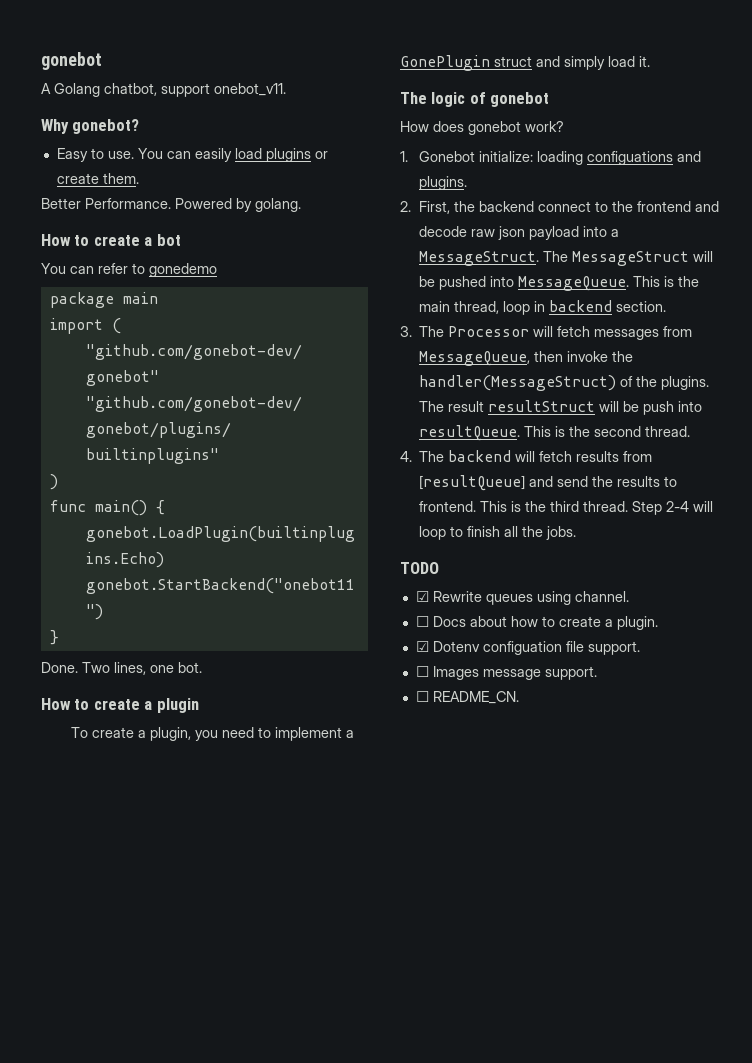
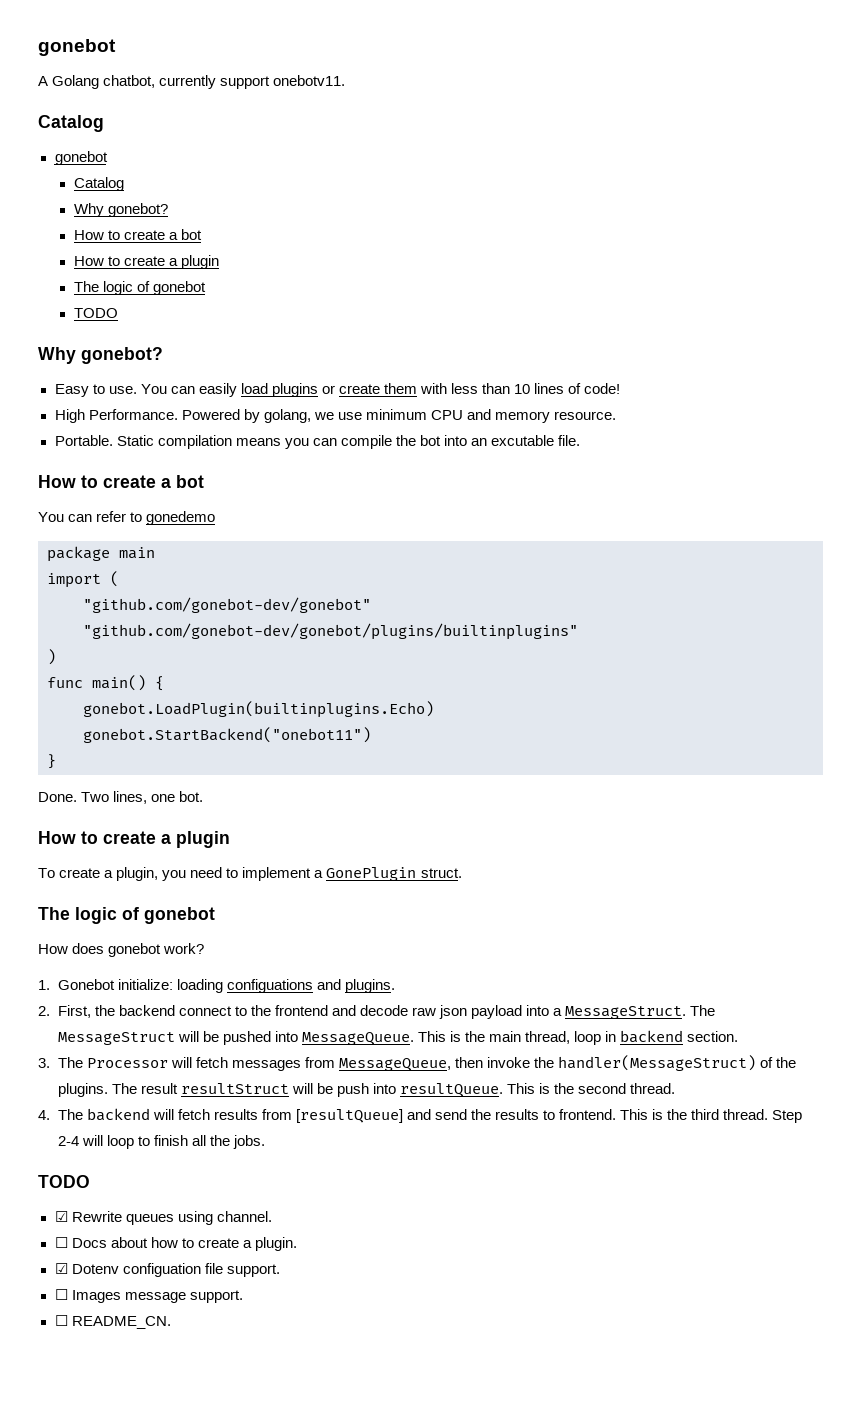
[161,83,286,97] support onebot_v11. -> [159,75,346,89] [38,115,104,132] [54,151,108,165] [73,177,124,191] [73,203,168,217] [73,229,202,240] [73,255,219,269] [73,281,206,295] [73,308,118,318] currently support onebotv11. // Catalog // gonebot // Catalog // Why gonebot? // How to create a bot // How to create a plugin // The logic of gonebot // TODO
[102,173,139,184] [41,198,301,212] them. // Better Performance. Powered by golang. -> [384,383,621,394] [54,409,617,423] [54,435,581,449] them with less than 10 lines of code! // High Performance. Powered by golang, we use minimum CPU and memory resource. // Portable. Static compilation means you can compile the bot into an excutable file.
[494,56,650,70] struct and simply load it. -> [420,868,462,878] struct.

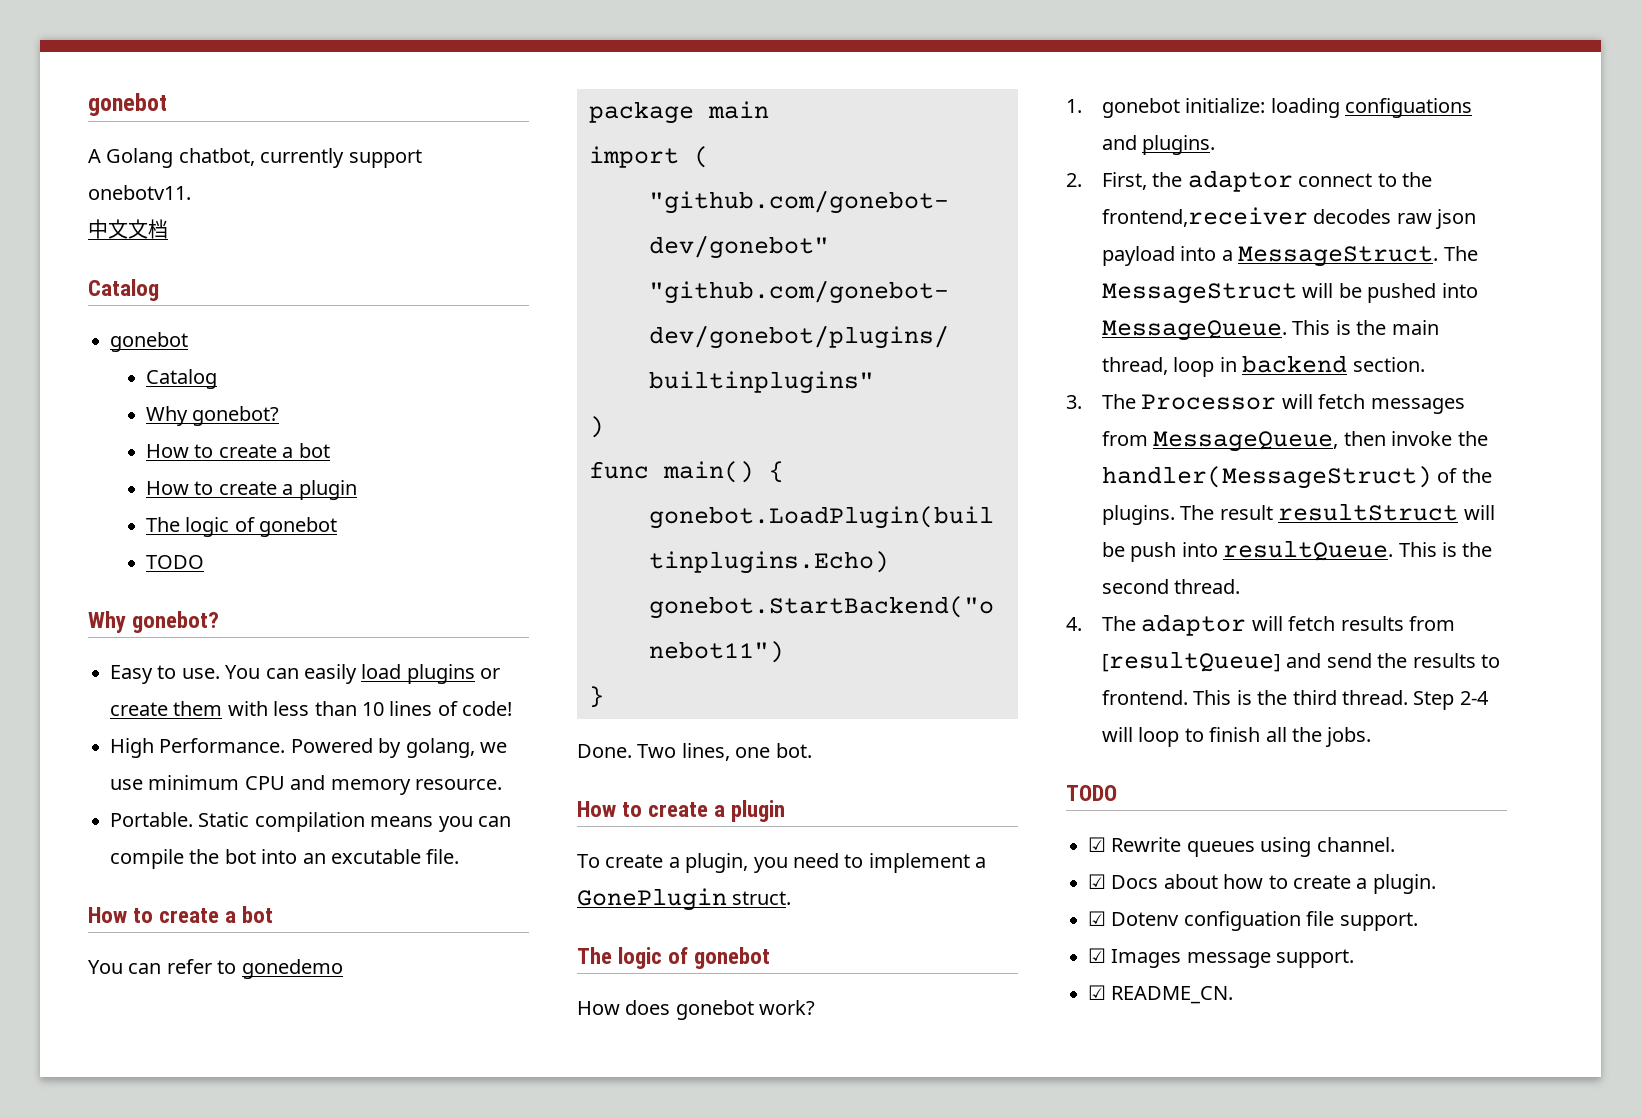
(346, 80) none -> [88,219,168,239] // 中文文档
[57,979,115,990] Gonebot -> [1102,98,1181,118] gonebot
[118,1005,175,1016] backend -> [1187,170,1293,192] adaptor
[274,1005,408,1016] frontend and decode -> [1102,207,1392,227] frontend,receiver decodes
[86,1108,150,1121] backend -> [1141,614,1247,636] adaptor
[54,1237,68,1248] ☐ -> [1088,874,1106,889] ☑
[54,1289,68,1300] ☐ -> [1088,948,1106,963] ☑
[54,1315,68,1326] ☐ -> [1088,985,1106,1000] ☑

